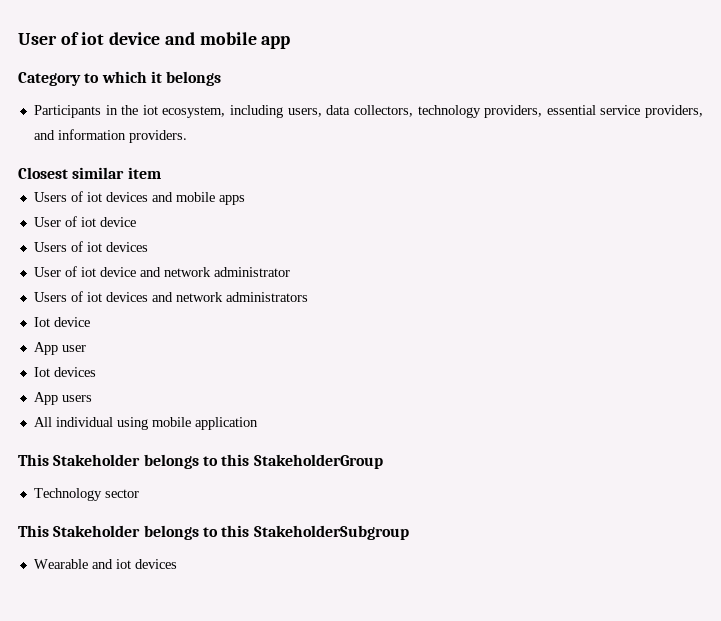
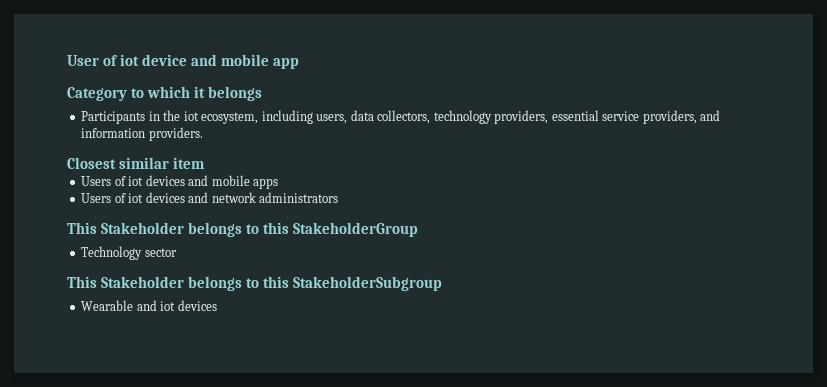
[33,216,136,227] [33,241,148,252] [33,266,290,277] // User of iot device // Users of iot devices // User of iot device and network administrator -> (279, 183) none
[33,317,90,327] [33,342,86,355] [33,367,96,377] [33,392,92,405] [33,417,258,430] // Iot device // App user // Iot devices // App users // All individual using mobile application -> (339, 197) none

